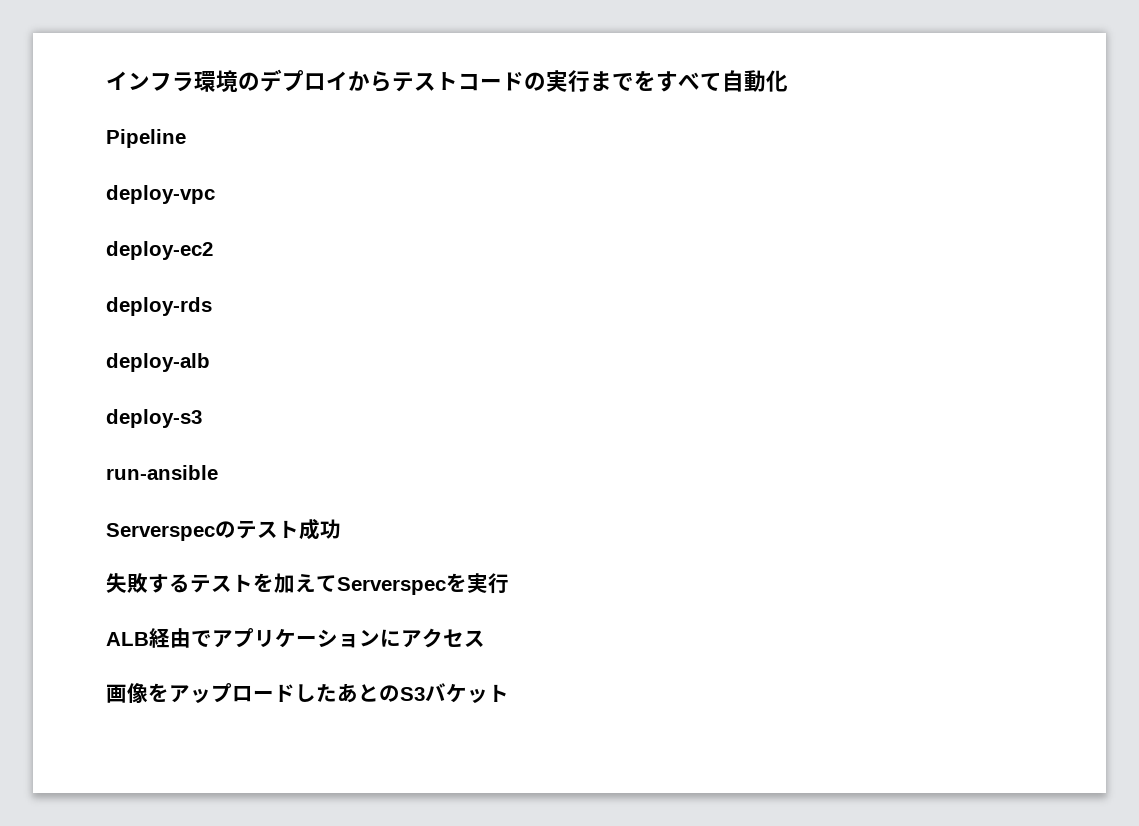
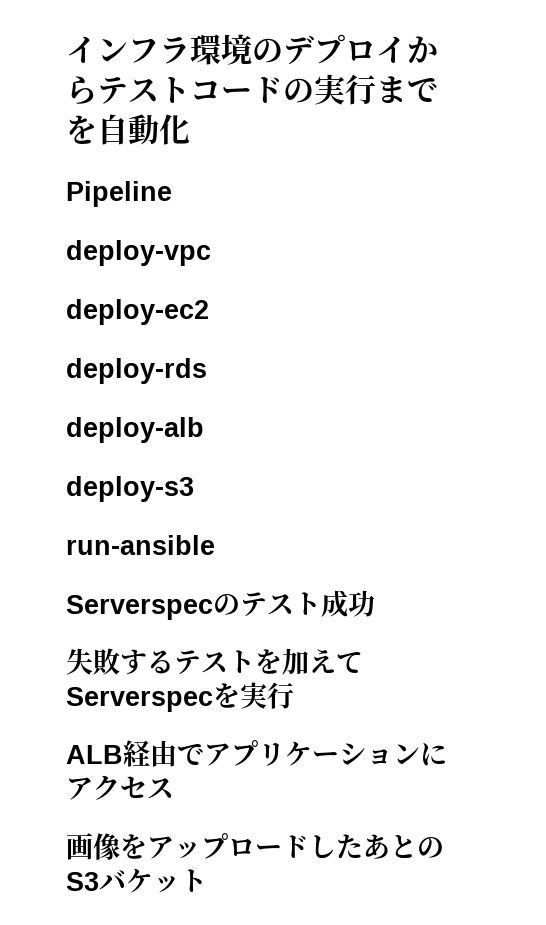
[656,71,722,92] すべて -> (97, 129) none

